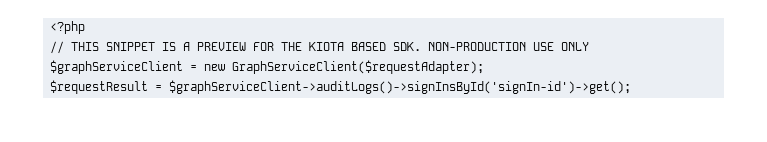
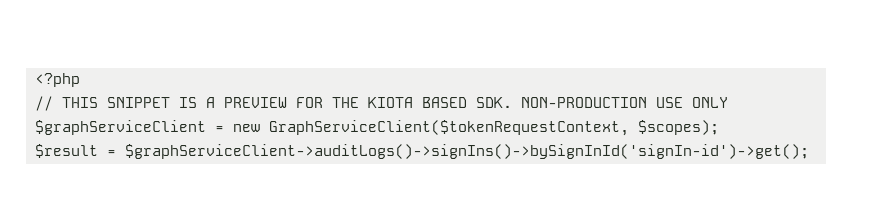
[232,60,485,74] [50,80,632,94] GraphServiceClient($requestAdapter); // $requestResult = $graphServiceClient->auditLogs()->signInsById('signIn-id')->get(); -> [268,120,719,136] [34,144,809,159] GraphServiceClient($tokenRequestContext, $scopes); // $result = $graphServiceClient->auditLogs()->signIns()->bySignInId('signIn-id')->get();

